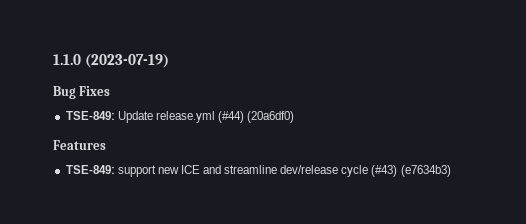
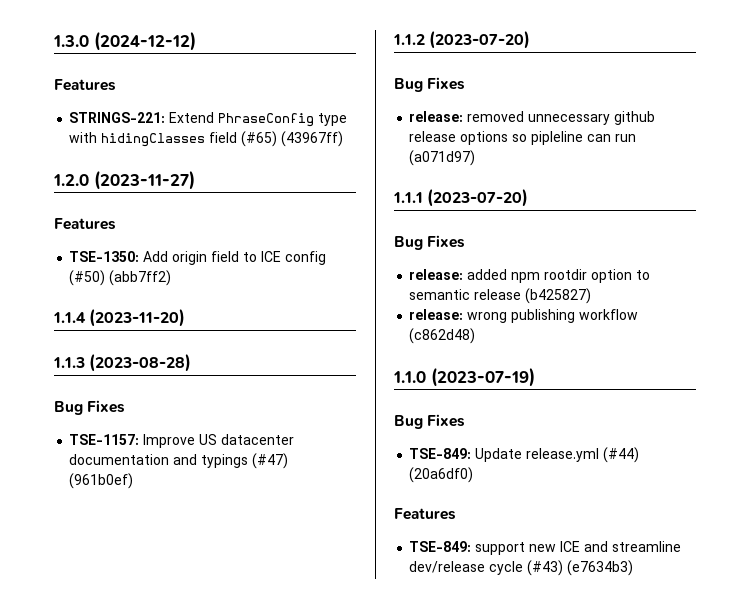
(53, 59) none -> [53,31,196,51] [54,79,116,91] [69,112,348,127] [69,131,344,147] [53,170,195,190] [54,218,116,230] [69,251,327,265] [69,270,172,286] [53,309,186,327] [53,354,192,372] [54,400,126,415] [69,434,295,448] [69,453,289,469] [69,473,134,489] [393,31,531,49] [394,77,466,92] [409,111,656,125] [409,131,637,145] [409,150,476,166] [393,189,529,207] [394,235,466,250] [409,269,651,283] [409,288,592,304] [409,309,639,323] [409,328,476,344] 1.3.0 (2024-12-12) // Features // STRINGS-221: Extend PhraseConfig type with hidingClasses field (#65) (43967ff) // 1.2.0 (2023-11-27) // Features // TSE-1350: Add origin field to ICE config (#50) (abb7ff2) // 1.1.4 (2023-11-20) // 1.1.3 (2023-08-28) // Bug Fixes // TSE-1157: Improve US datacenter documentation and typings (#47) (961b0ef) // 1.1.2 (2023-07-20) // Bug Fixes // release: removed unnecessary github release options so pipleline can run (a071d97) // 1.1.1 (2023-07-20) // Bug Fixes // release: added npm rootdir option to semantic release (b425827) // release: wrong publishing workflow (c862d48) //

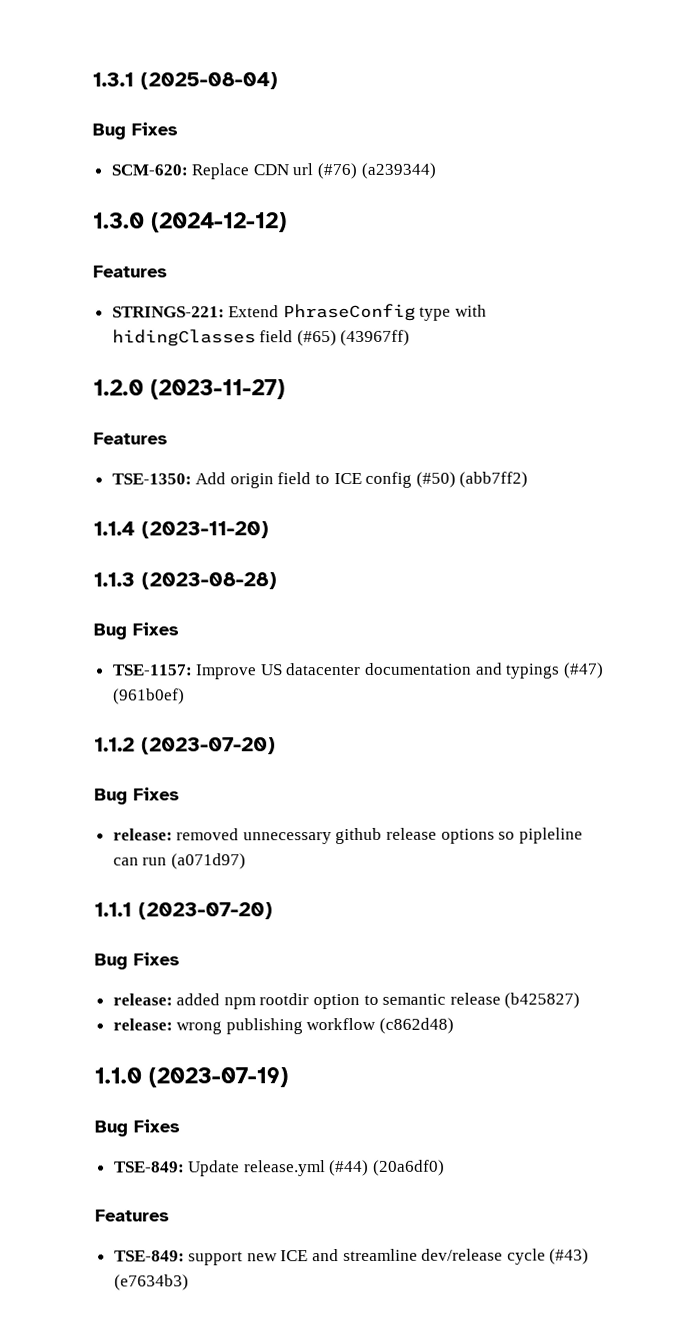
(53, 41) none -> [92,72,278,90] [92,122,178,140] [110,162,436,180] 1.3.1 (2025-08-04) // Bug Fixes // SCM-620: Replace CDN url (#76) (a239344) //

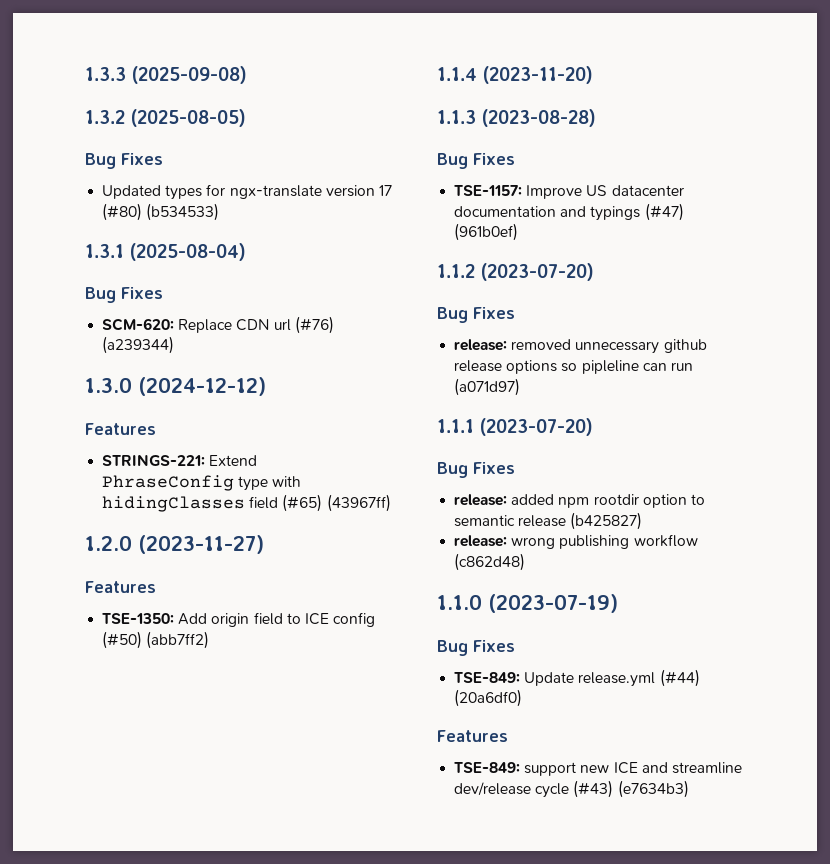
(92, 79) none -> [85,66,247,84] [85,109,246,127] [85,153,163,169] [102,184,392,200] [102,203,220,221] 1.3.3 (2025-09-08) // 1.3.2 (2025-08-05) // Bug Fixes // Updated types for ngx-translate version 17 (#80) (b534533) //

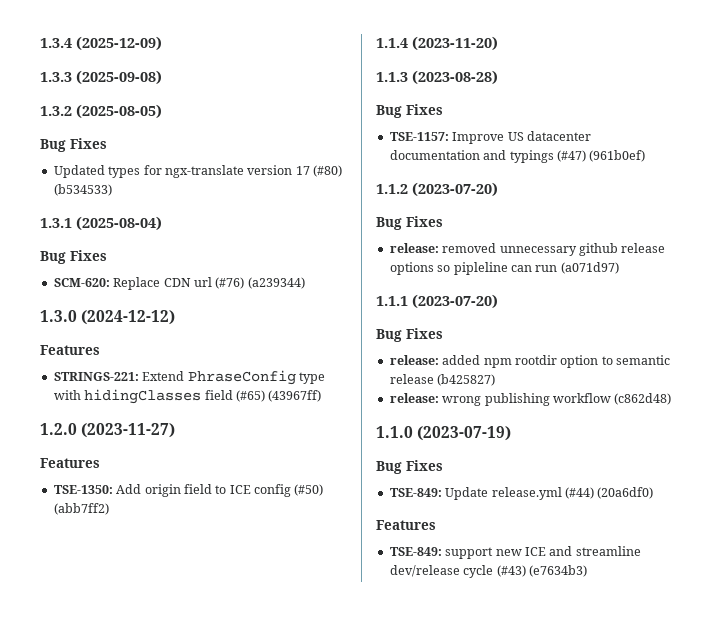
(85, 74) none -> [40,36,162,51] 1.3.4 (2025-12-09) //

